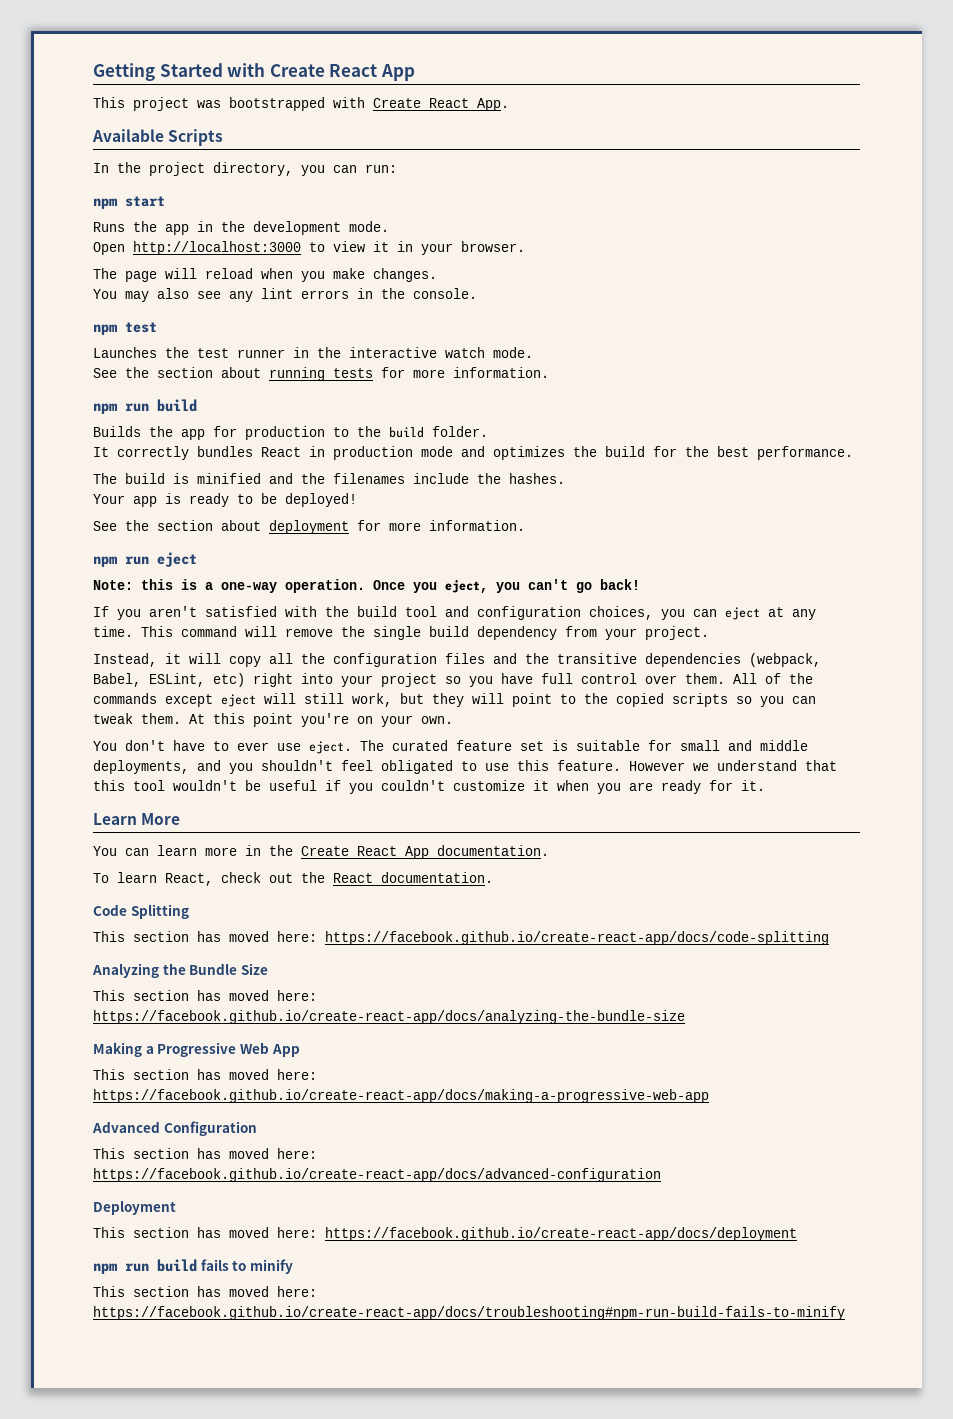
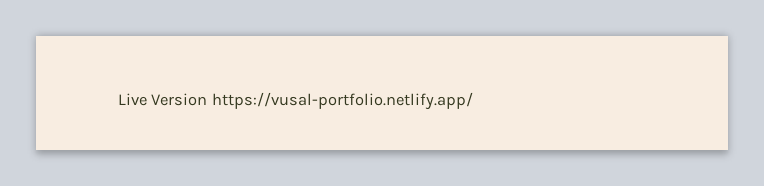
[93,63,415,81] [93,97,509,111] [92,129,224,146] [93,162,397,176] [93,196,165,209] [93,221,389,235] [93,241,525,255] [93,268,437,282] [93,288,477,302] [93,322,157,335] [93,347,533,358] [93,367,549,381] [93,399,197,414] [93,426,488,440] [93,446,853,460] [93,473,565,484] [93,493,357,507] [93,520,525,534] [93,552,197,567] [93,579,640,593] [93,606,816,620] [93,626,709,640] [93,653,821,667] [93,673,813,687] [93,693,816,707] [93,713,453,727] [93,740,808,754] [93,760,837,774] [93,780,765,794] [93,813,181,825] [93,845,549,859] [93,872,493,886] [93,904,189,919] [93,931,829,945] [92,963,268,978] [93,990,317,1001] [93,1010,685,1024] [93,1042,300,1057] [93,1069,317,1080] [93,1089,709,1103] [92,1121,257,1136] [93,1148,317,1159] [93,1168,661,1182] [93,1201,176,1215] [93,1227,797,1241] [93,1259,293,1274] [93,1286,317,1297] [93,1306,845,1320] Getting Started with Create React App // This project was bootstrapped with Create React App. // Available Scripts // In the project directory, you can run: // npm start // Runs the app in the development mode. // Open http://localhost:3000 to view it in your browser. // The page will reload when you make changes. // You may also see any lint errors in the console. // npm test // Launches the test runner in the interactive watch mode. // See the section about running tests for more information. // npm run build // Builds the app for production to the build folder. // It correctly bundles React in production mode and optimizes the build for the best performance. // The build is minified and the filenames include the hashes. // Your app is ready to be deployed! // See the section about deployment for more information. // npm run eject // Note: this is a one-way operation. Once you eject, you can't go back! // If you aren't satisfied with the build tool and configuration choices, you can eject at any time. This command will remove the single build dependency from your project. // Instead, it will copy all the configuration files and the transitive dependencies (webpack, Babel, ESLint, etc) right into your project so you have full control over them. All of the commands except eject will still work, but they will point to the copied scripts so you can tweak them. At this point you're on your own. // You don't have to ever use eject. The curated feature set is suitable for small and middle deployments, and you shouldn't feel obligated to use this feature. However we understand that this tool wouldn't be useful if you couldn't customize it when you are ready for it. // Learn More // You can learn more in the Create React App documentation. // To learn React, check out the React documentation. // Code Splitting // This section has moved here: https://facebook.github.io/create-react-app/docs/code-splitting // Analyzing the Bundle Size // This section has moved here: https://facebook.github.io/create-react-app/docs/analyzing-the-bundle-size // Making a Progressive Web App // This section has moved here: https://facebook.github.io/create-react-app/docs/making-a-progressive-web-app // Advanced Configuration // This section has moved here: https://facebook.github.io/create-react-app/docs/advanced-configuration // Deployment // This section has moved here: https://facebook.github.io/create-react-app/docs/deployment // npm run build fails to minify // This section has moved here: https://facebook.github.io/create-react-app/docs/troubleshooting#npm-run-build-fails-to-minify -> [118,92,473,110] Live Version https://vusal-portfolio.netlify.app/

